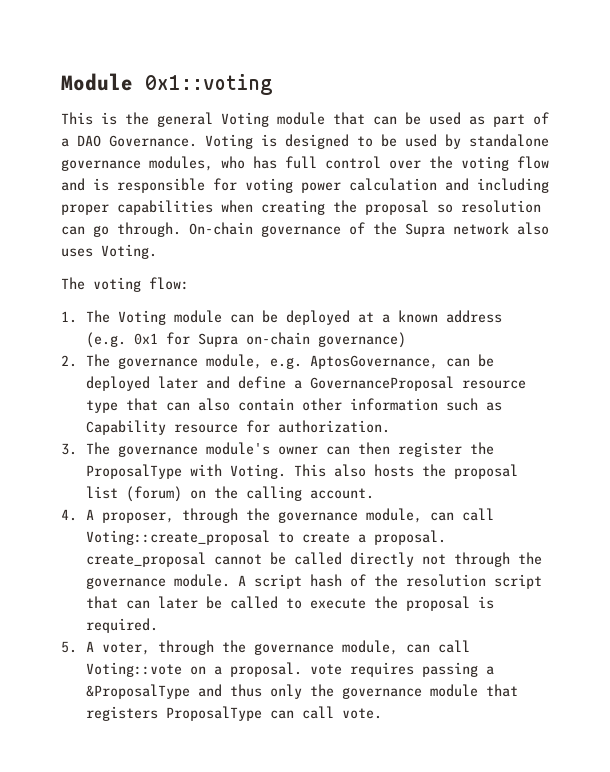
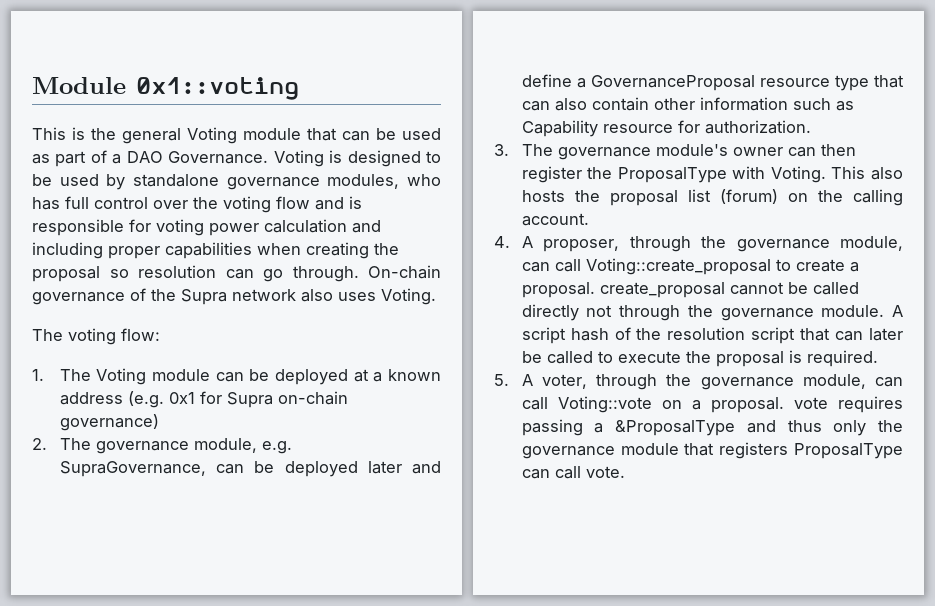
[309,355,438,369] AptosGovernance, -> [59,461,206,477] SupraGovernance,

